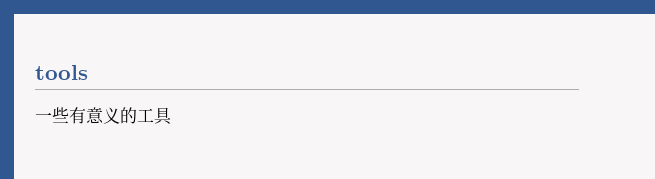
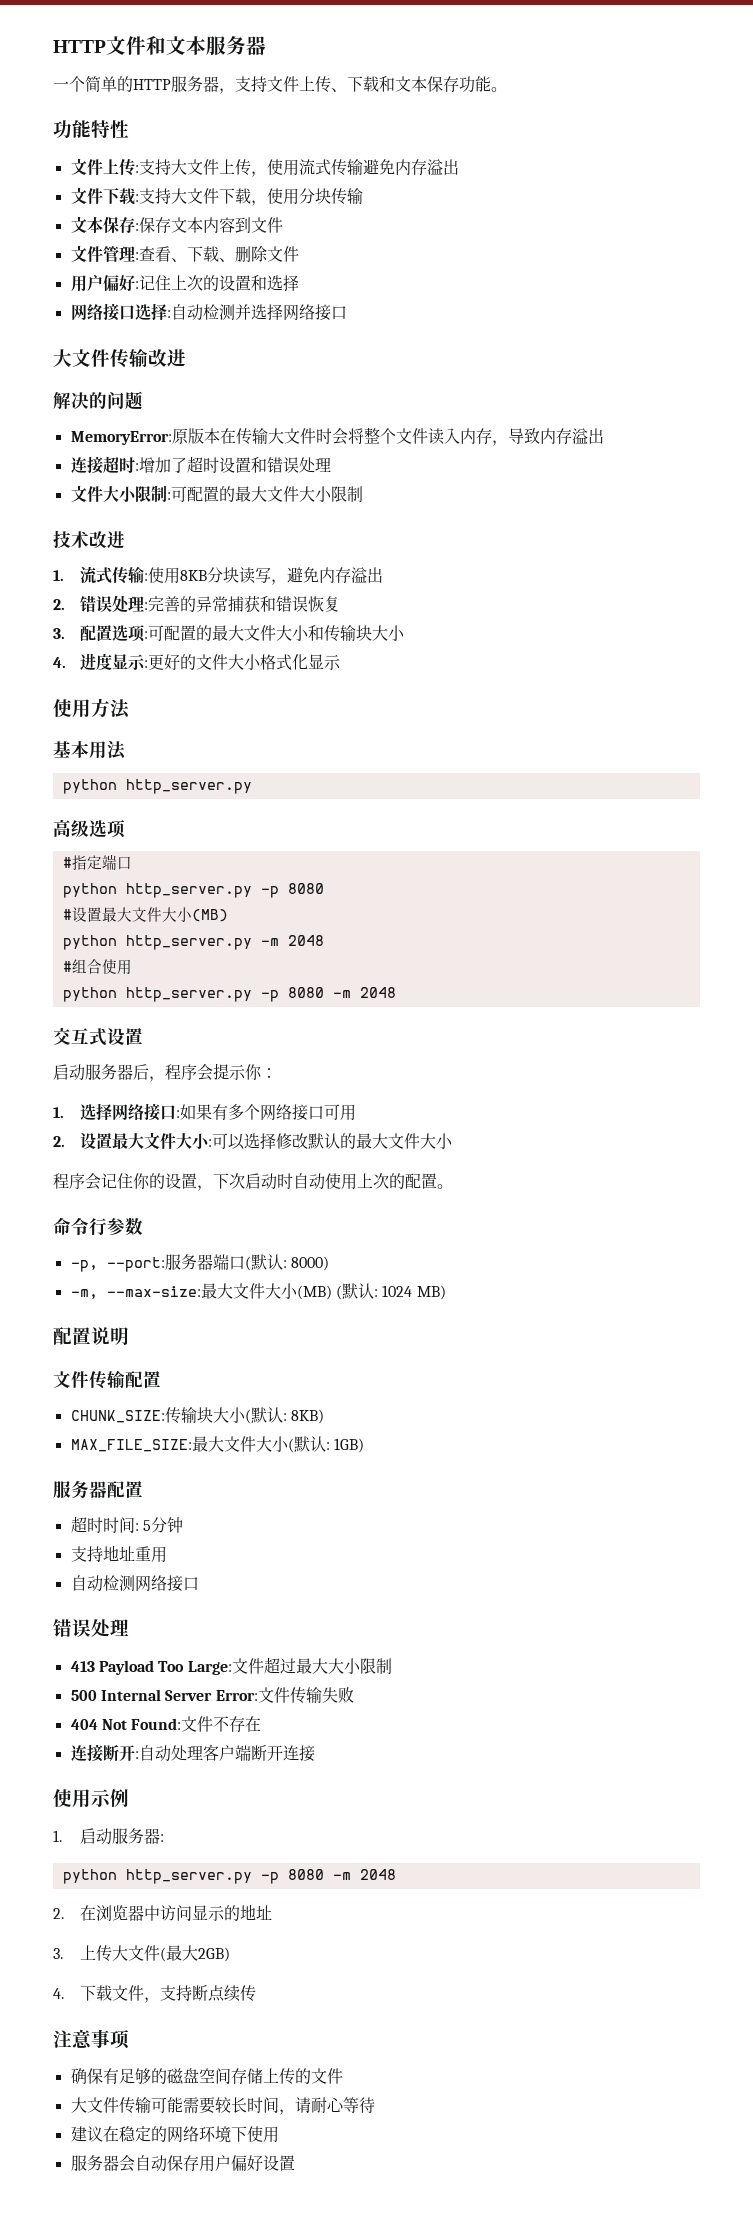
[35,65,88,80] [35,107,172,125] tools // 一些有意义的工具 -> [53,36,266,55] [53,76,507,94] [53,120,129,139] [70,158,459,177] [70,187,363,206] [70,216,283,234] [70,245,299,263] [70,274,299,292] [70,303,347,321] [53,348,186,368] [53,391,143,410] [70,427,604,446] [70,456,331,474] [70,485,363,503] [53,530,125,549] [53,566,383,585] [53,595,340,613] [53,625,405,642] [53,653,341,671] [53,698,130,719] [53,741,126,760] [62,779,252,794] [53,819,126,838] [62,854,132,870] [62,883,324,898] [62,907,228,922] [62,935,324,950] [62,959,132,975] [62,987,396,1002] [53,1027,143,1046] [53,1063,277,1082] [53,1103,356,1121] [53,1132,453,1150] [53,1173,453,1191] [53,1217,143,1236] [70,1254,329,1272] [70,1283,446,1300] [53,1327,129,1345] [53,1370,161,1389] [70,1407,324,1424] [70,1436,364,1453] [53,1480,143,1499] [70,1516,183,1533] [70,1545,167,1563] [70,1575,199,1592] [53,1619,129,1637] [70,1657,392,1675] [70,1687,354,1704] [70,1716,262,1732] [70,1744,315,1762] [53,1789,129,1808] [53,1828,164,1845] [62,1869,396,1884] [53,1904,272,1921] [53,1945,230,1962] [53,1985,256,2003] [53,2029,130,2049] [70,2068,343,2085] [70,2097,375,2115] [70,2126,279,2143] [70,2155,295,2172] HTTP文件和文本服务器 // 一个简单的HTTP服务器，支持文件上传、下载和文本保存功能。 // 功能特性 // 文件上传:支持大文件上传，使用流式传输避免内存溢出 // 文件下载:支持大文件下载，使用分块传输 // 文本保存:保存文本内容到文件 // 文件管理:查看、下载、删除文件 // 用户偏好:记住上次的设置和选择 // 网络接口选择:自动检测并选择网络接口 // 大文件传输改进 // 解决的问题 // MemoryError:原版本在传输大文件时会将整个文件读入内存，导致内存溢出 // 连接超时:增加了超时设置和错误处理 // 文件大小限制:可配置的最大文件大小限制 // 技术改进 // 1.流式传输:使用8KB分块读写，避免内存溢出 // 2.错误处理:完善的异常捕获和错误恢复 // 3.配置选项:可配置的最大文件大小和传输块大小 // 4.进度显示:更好的文件大小格式化显示 // 使用方法 // 基本用法 // python http_server.py // 高级选项 // #指定端口 // python http_server.py -p 8080 // #设置最大文件大小(MB) // python http_server.py -m 2048 // #组合使用 // python http_server.py -p 8080 -m 2048 // 交互式设置 // 启动服务器后，程序会提示你： // 1.选择网络接口:如果有多个网络接口可用 // 2.设置最大文件大小:可以选择修改默认的最大文件大小 // 程序会记住你的设置，下次启动时自动使用上次的配置。 // 命令行参数 // -p, --port:服务器端口(默认: 8000) // -m, --max-size:最大文件大小(MB) (默认: 1024 MB) // 配置说明 // 文件传输配置 // CHUNK_SIZE:传输块大小(默认: 8KB) // MAX_FILE_SIZE:最大文件大小(默认: 1GB) // 服务器配置 // 超时时间: 5分钟 // 支持地址重用 // 自动检测网络接口 // 错误处理 // 413 Payload Too Large:文件超过最大大小限制 // 500 Internal Server Error:文件传输失败 // 404 Not Found:文件不存在 // 连接断开:自动处理客户端断开连接 // 使用示例 // 1.启动服务器: // python http_server.py -p 8080 -m 2048 // 2.在浏览器中访问显示的地址 // 3.上传大文件(最大2GB) // 4.下载文件，支持断点续传 // 注意事项 // 确保有足够的磁盘空间存储上传的文件 // 大文件传输可能需要较长时间，请耐心等待 // 建议在稳定的网络环境下使用 // 服务器会自动保存用户偏好设置

